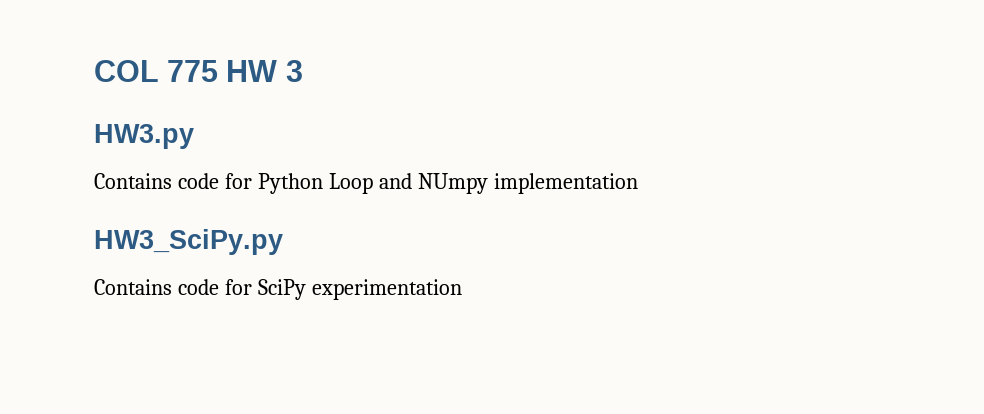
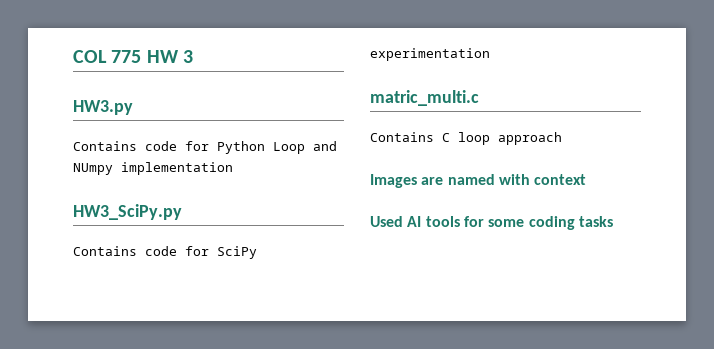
(462, 289) none -> [370,90,479,106] [370,132,562,145] [370,174,587,188] [370,216,613,230] // matric_multi.c // Contains C loop approach // Images are named with context // Used AI tools for some coding tasks

